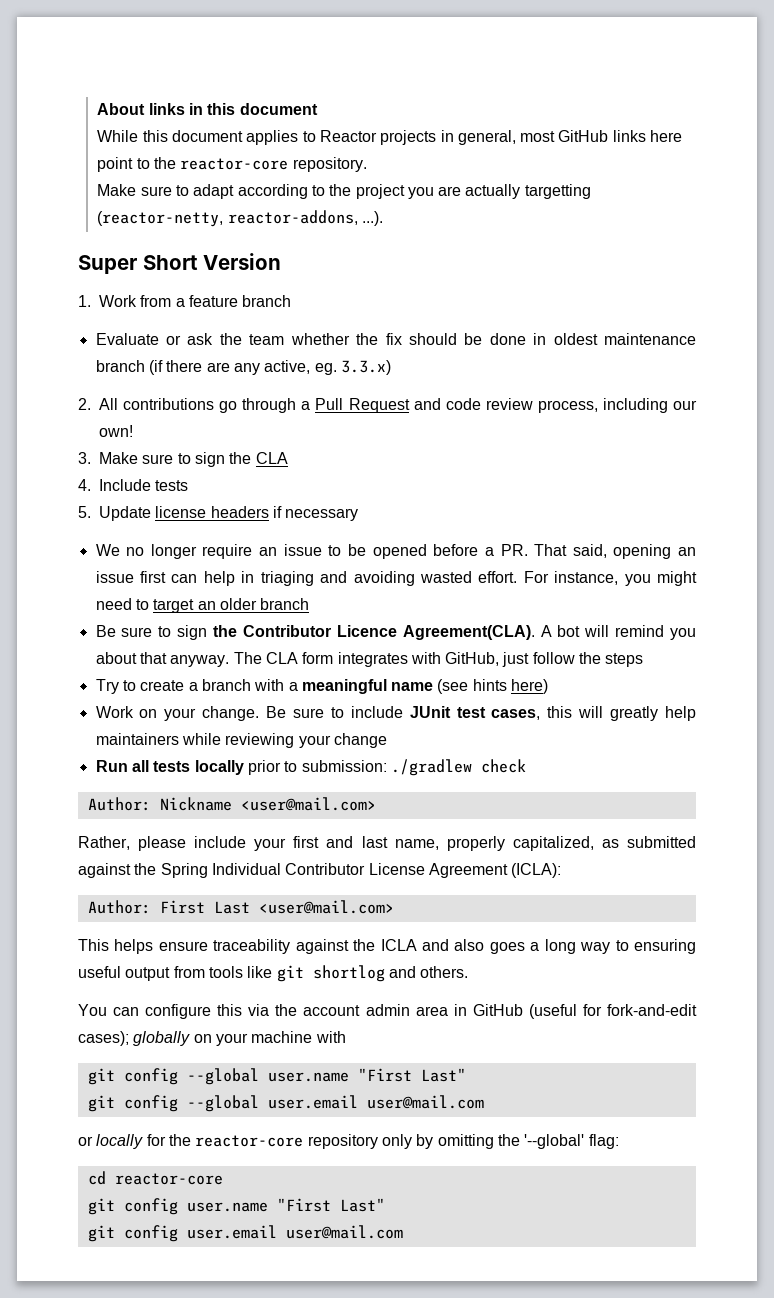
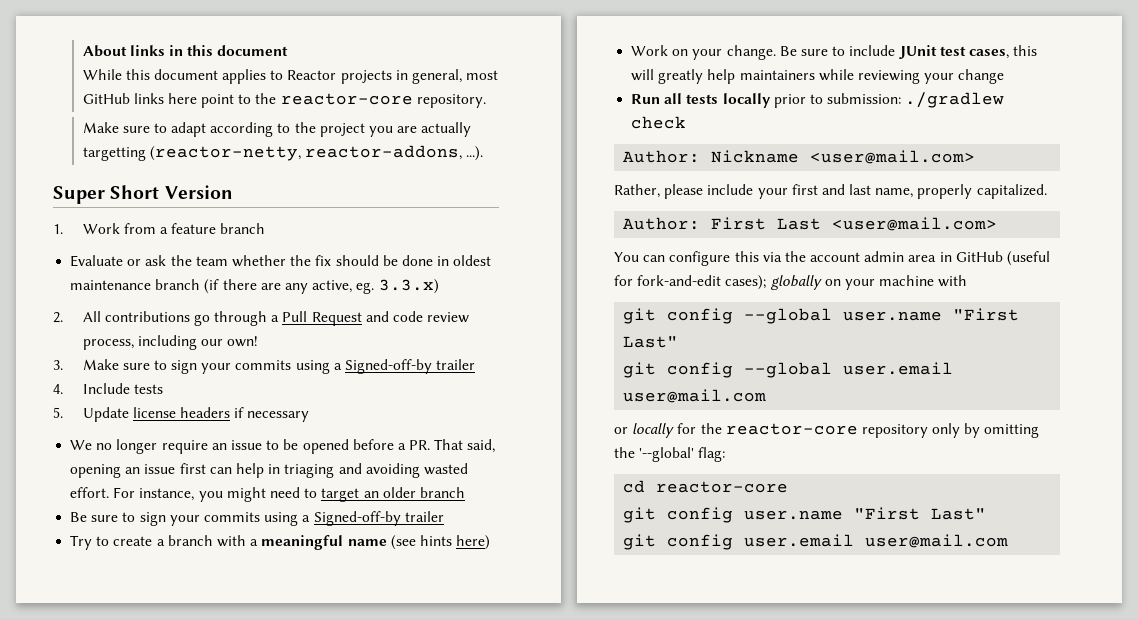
[229,452,288,464] the CLA -> [201,359,476,374] your commits using a Signed-off-by trailer
[213,625,696,640] [95,652,644,667] the Contributor Licence Agreement(CLA). A bot will remind you about that anyway. The CLA form integrates with GitHub, just follow the steps -> [169,511,444,526] your commits using a Signed-off-by trailer
[512,836,697,851] [78,863,562,878] [87,900,394,914] [78,939,697,954] [78,965,469,982] capitalized, as submitted against the Spring Individual Contributor License Agreement (ICLA): // Author: First Last <user@mail.com> // This helps ensure traceability against the ICLA and also goes a long way to ensuring useful output from tools like git shortlog and others. -> [976,184,1047,199] [623,217,998,231] capitalized. // Author: First Last <user@mail.com>

